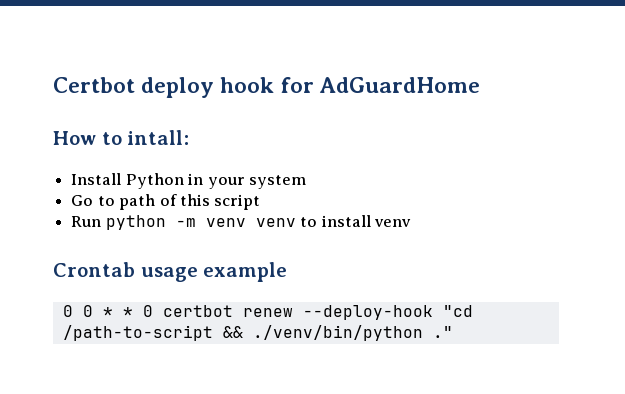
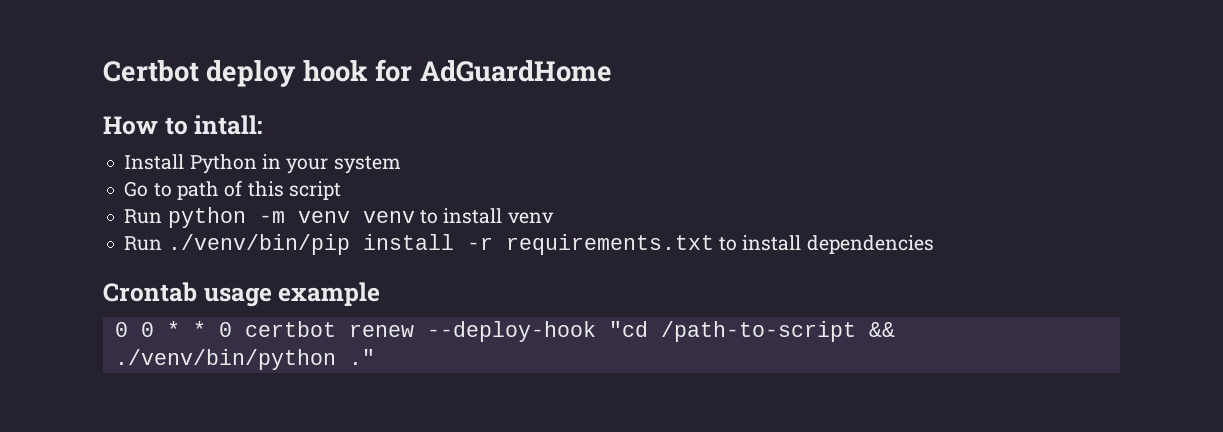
(411, 223) none -> [124,234,934,255] // Run ./venv/bin/pip install -r requirements.txt to install dependencies

